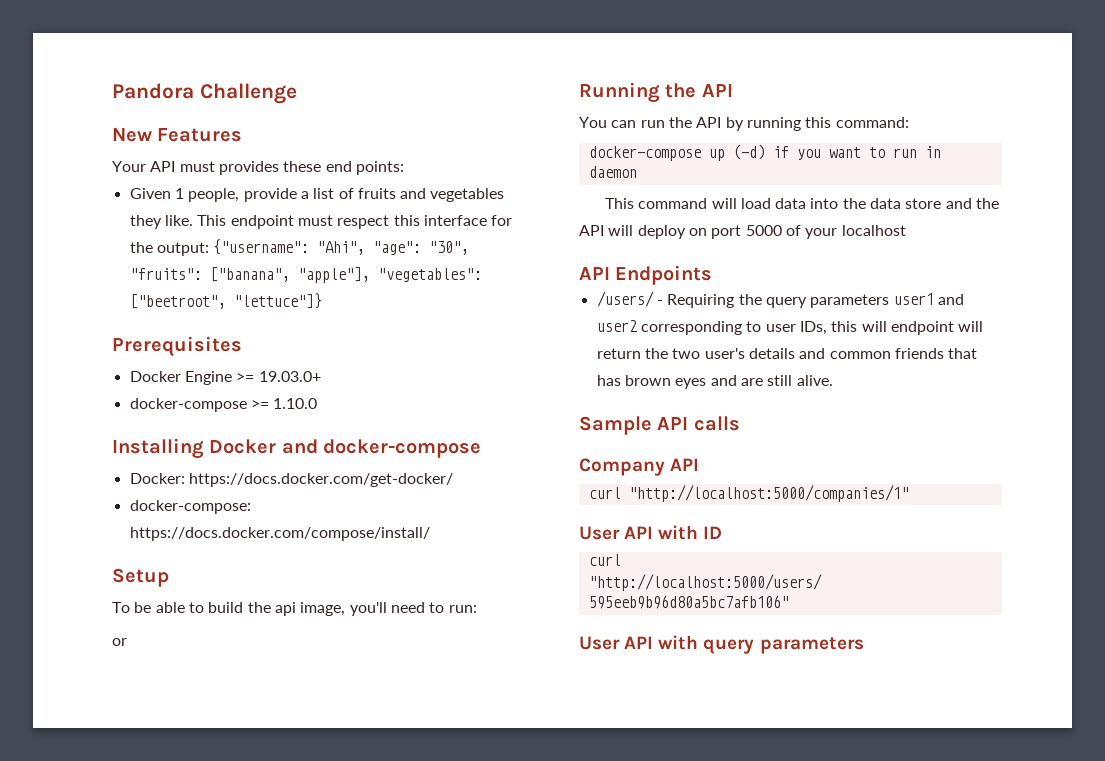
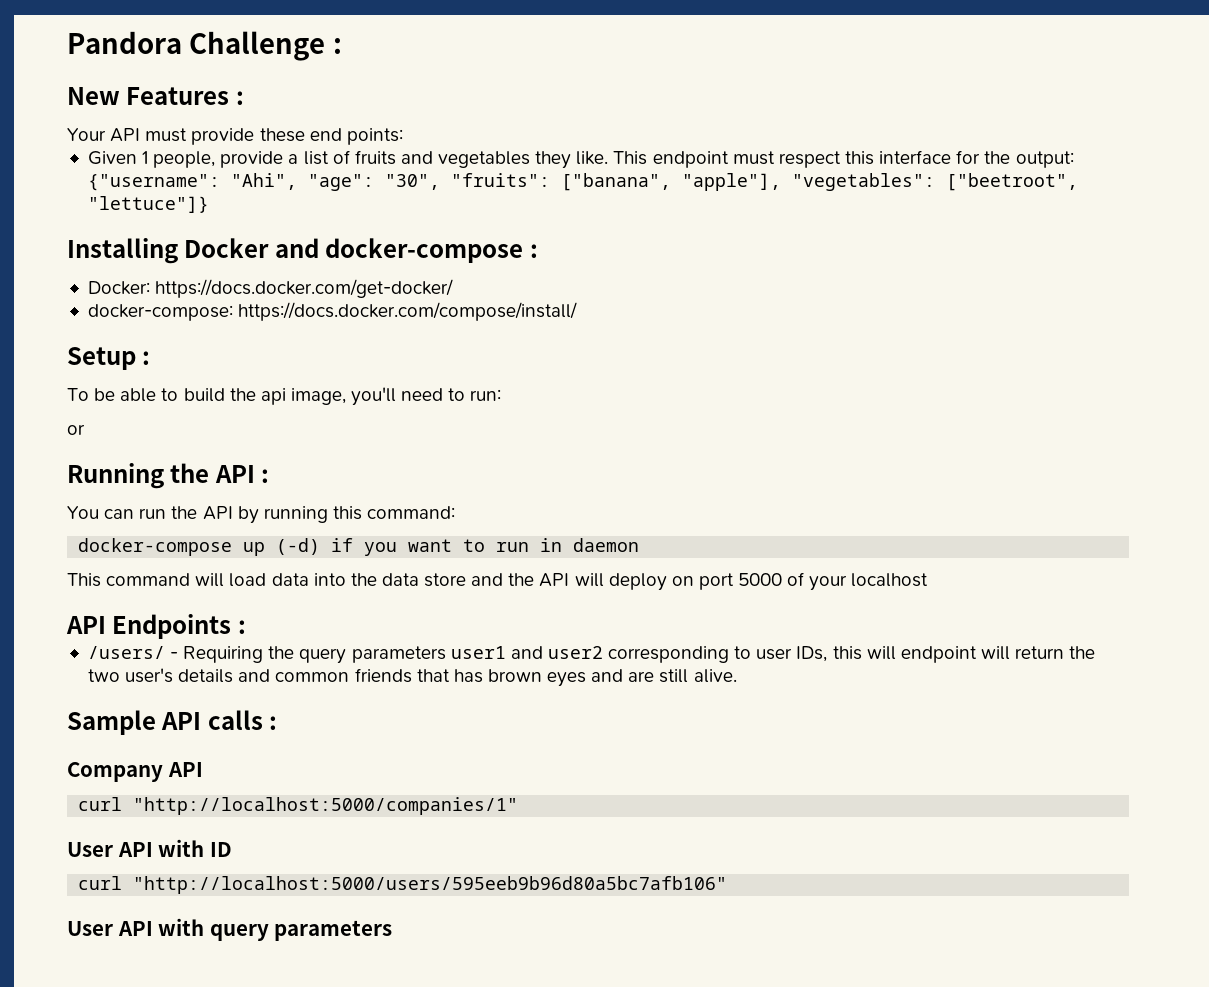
(297, 93) none -> [332,38,342,54] :
(243, 135) none -> [235,91,244,105] :
[218,161,279,175] provides -> [191,128,255,145] provide
[112,336,242,357] [129,371,321,385] [129,398,318,412] // Prerequisites // Docker Engine >= 19.03.0+ // docker-compose >= 1.10.0 -> (209, 204) none
(482, 448) none -> [529,244,538,258] :
(169, 577) none -> [142,351,151,365] :
(733, 90) none -> [261,469,270,483] :
(713, 275) none -> [237,620,246,634] :
(740, 423) none -> [269,716,278,730] :

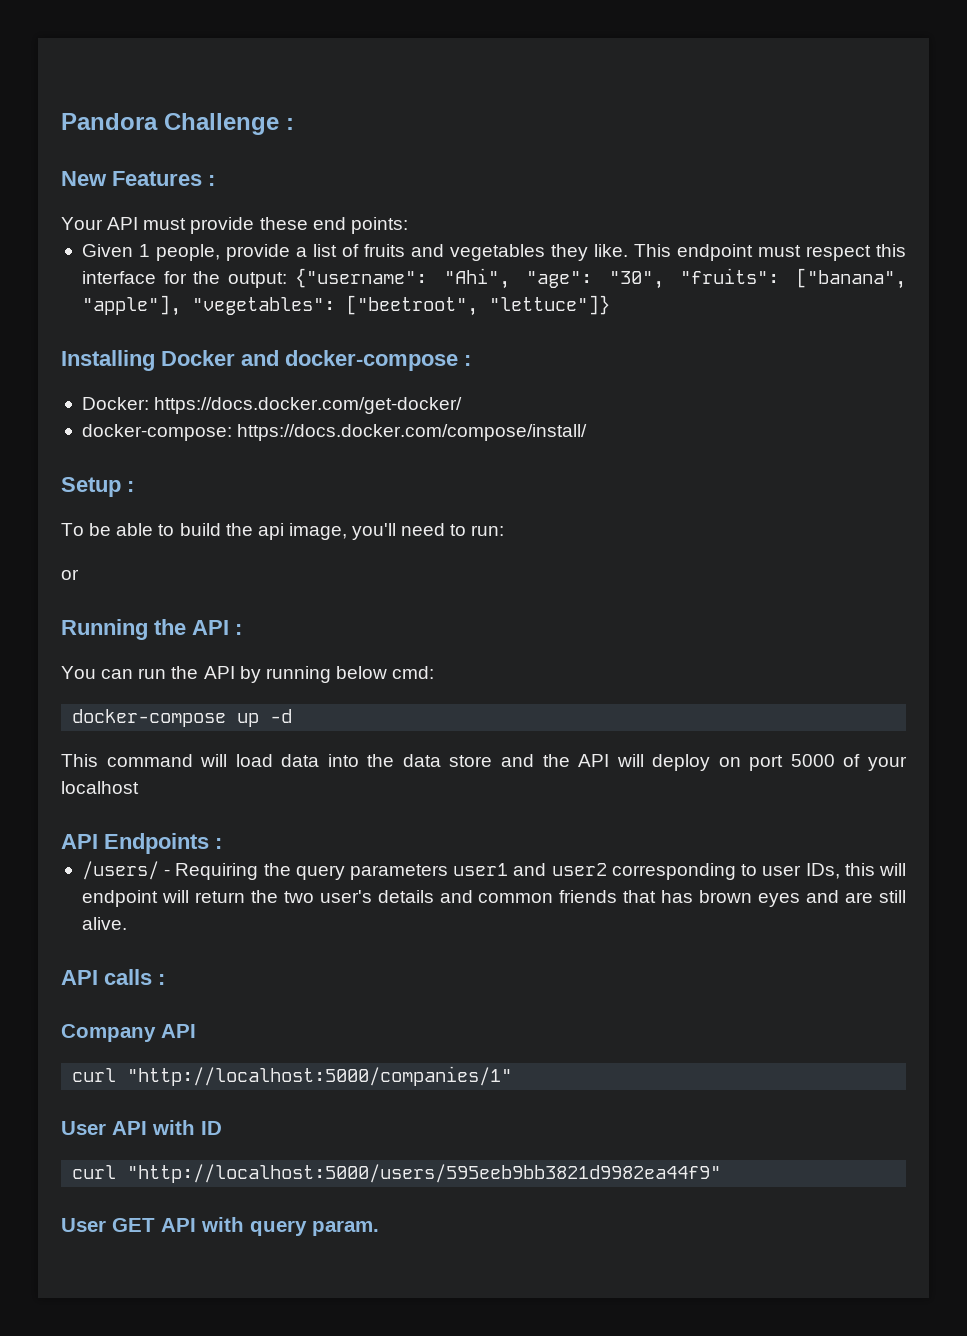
[332,506,456,520] this command: -> [335,666,435,679] below cmd:
[276,538,640,556] (-d) if you want to run in daemon -> [270,709,293,723] -d
[67,710,156,735] Sample -> (127, 923) none
[133,876,728,894] [67,921,113,936] "http://localhost:5000/users/595eeb9b96d80a5bc7afb106" // User -> [127,1164,722,1183] [61,1218,155,1232] "http://localhost:5000/users/595eeb9bb3821d9982ea44f9" // User GET
[274,920,393,941] parameters -> [312,1220,379,1236] param.

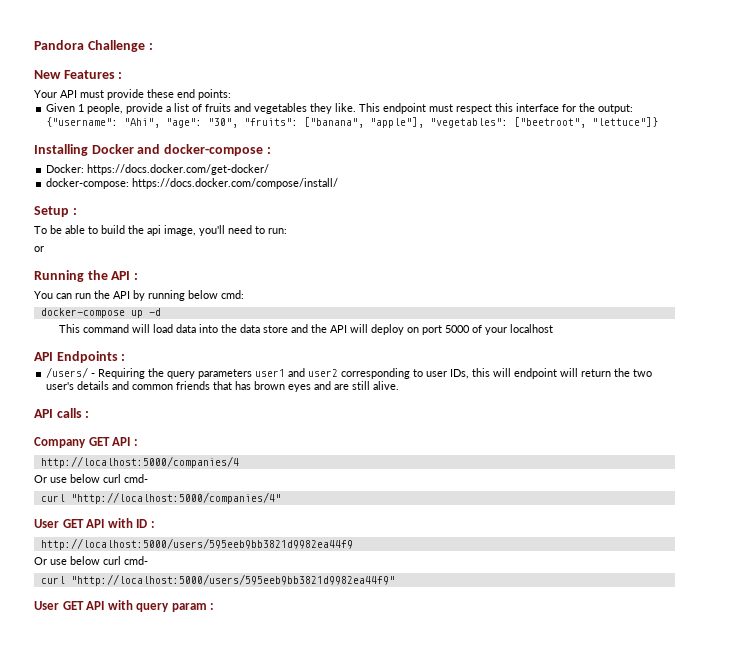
[161,1024,196,1038] [72,1066,513,1086] [61,1121,106,1135] API // curl "http://localhost:5000/companies/1" // User -> [88,437,138,446] [40,456,239,468] [34,474,148,483] [40,492,281,504] [34,519,84,528] GET API : // http://localhost:5000/companies/4 // Or use below curl cmd- // curl "http://localhost:5000/companies/4" // User GET
(222, 1128) none -> [150,521,155,528] [40,538,353,550] [34,556,148,565] : // http://localhost:5000/users/595eeb9bb3821d9982ea44f9 // Or use below curl cmd-
[312,1220,379,1236] param. -> [171,603,215,612] param :

